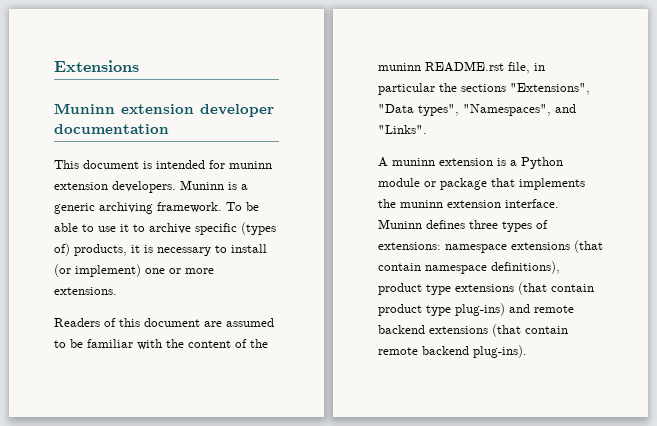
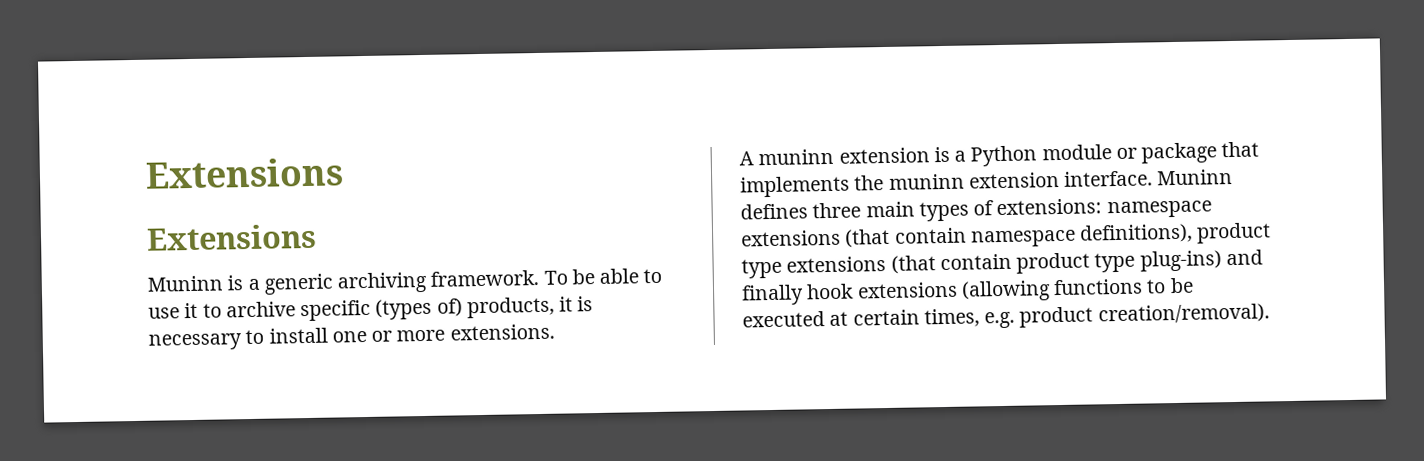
[54,60,139,72] [54,103,274,117] [54,124,169,134] [54,160,272,169] [54,181,176,193] Extensions // Muninn extension developer documentation // This document is intended for muninn extension developers. -> [145,157,344,189] [146,223,317,251] Extensions // Extensions //
[54,264,141,277] (or implement) -> (328, 335) none
[54,318,274,327] [54,339,268,350] [378,61,545,74] [378,83,590,95] [378,104,576,116] [378,125,427,134] // Readers of this document are assumed to be familiar with the content of the muninn README.rst file, in particular the sections "Extensions", "Data types", "Namespaces", and "Links". -> (555, 332) none
(498, 224) none -> [865,201,915,218] main
[534,305,574,313] [378,324,568,337] [378,345,527,358] remote backend extensions (that contain remote backend plug-ins). -> [741,277,1194,306] [742,303,1270,329] finally hook extensions (allowing functions to be executed at certain times, e.g. product creation/removal).

